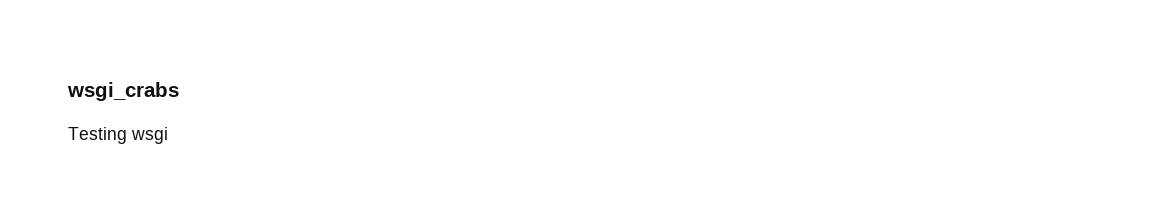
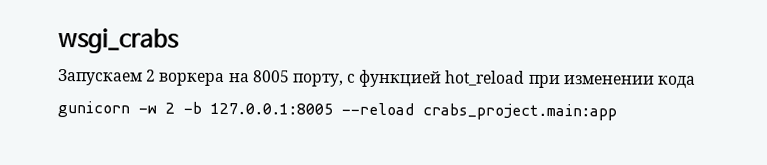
[68,127,168,144] Testing wsgi -> [57,69,697,89] [57,101,617,121] Запускаем 2 воркера на 8005 порту, с функцией hot_reload при изменении кода // gunicorn -w 2 -b 127.0.0.1:8005 --reload crabs_project.main:app

